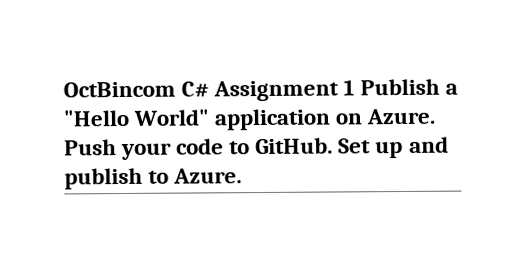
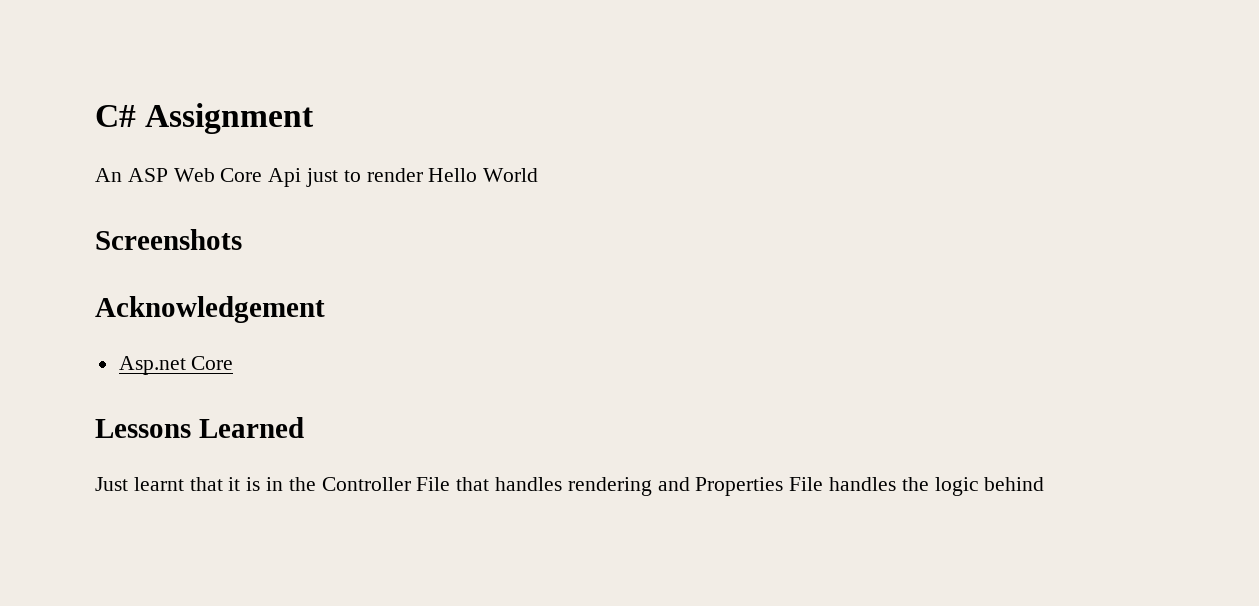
[63,81,176,98] OctBincom -> (95, 116) none
[343,78,459,96] [63,108,436,131] [64,136,449,161] [64,167,243,190] 1 Publish a "Hello World" application on Azure. Push your code to GitHub. Set up and publish to Azure. -> [95,168,539,187] [95,229,242,250] [95,296,325,323] [118,356,234,375] [95,417,304,438] [95,477,1045,496] // An ASP Web Core Api just to render Hello World // Screenshots // Acknowledgement // Asp.net Core // Lessons Learned // Just learnt that it is in the Controller File that handles rendering and Properties File handles the logic behind

